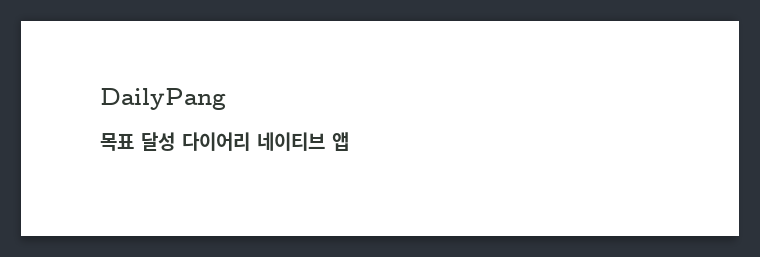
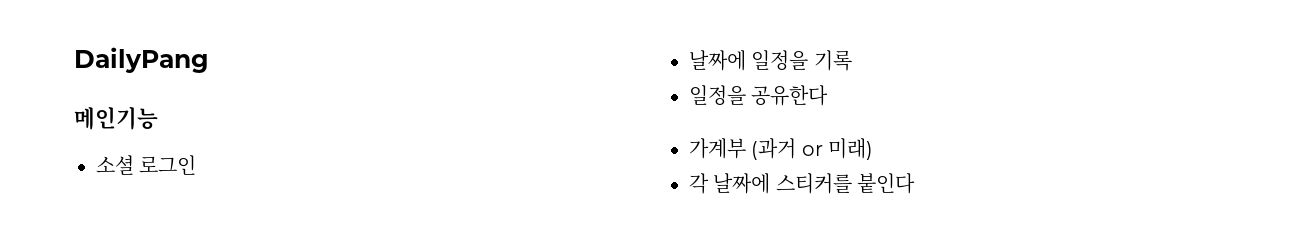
[100,132,349,151] 목표 달성 다이어리 네이티브 앱 -> [74,106,158,130] [96,155,197,175] [689,50,852,71] [689,85,829,106] [689,138,874,160] [689,173,916,194] 메인기능 // 소셜 로그인 // 날짜에 일정을 기록 // 일정을 공유한다 // 가계부 (과거 or 미래) // 각 날짜에 스티커를 붙인다

